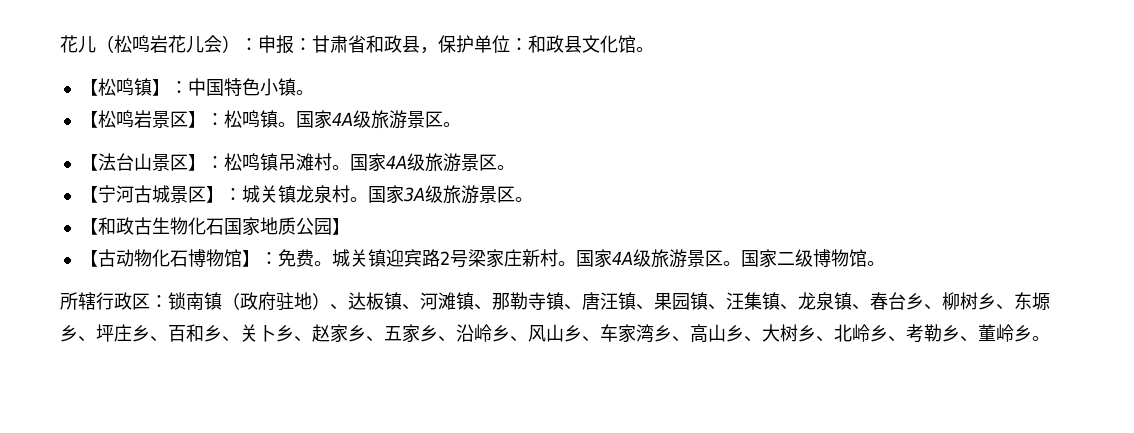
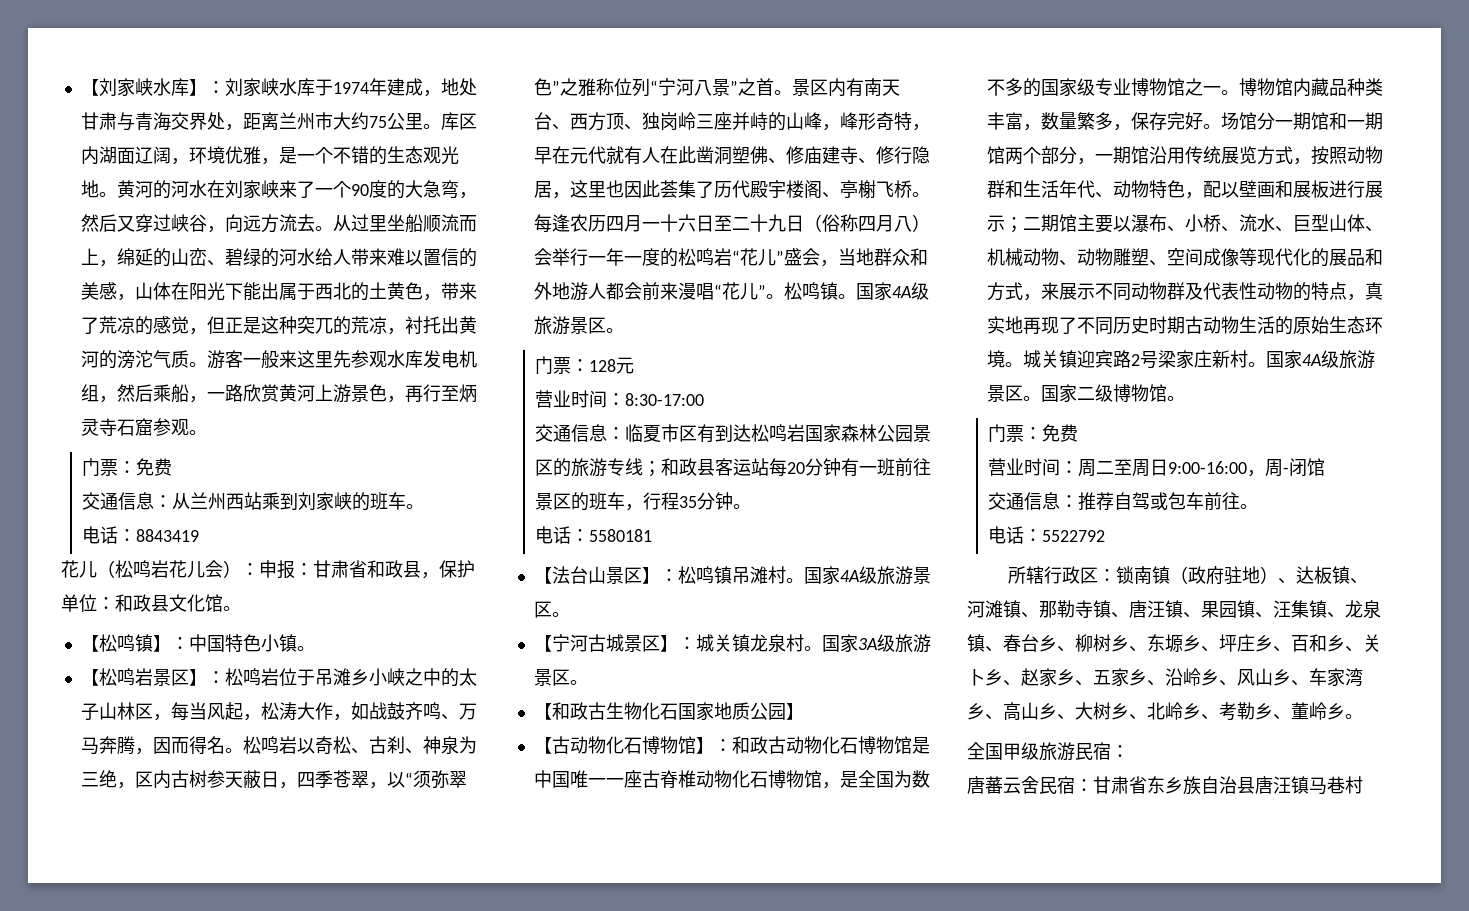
(60, 44) none -> [80,78,477,97] [80,112,477,131] [80,146,459,165] [80,180,477,199] [80,214,477,233] [80,248,477,267] [80,282,477,301] [80,316,477,335] [80,350,477,369] [80,384,477,403] [80,418,207,436] [82,458,173,476] [82,492,425,511] [82,526,200,544] 【刘家峡水库】：刘家峡水库于1974年建成，地处甘肃与青海交界处，距离兰州市大约75公里。库区内湖面辽阔，环境优雅，是一个不错的生态观光地。黄河的河水在刘家峡来了一个90度的大急弯，然后又穿过峡谷，向远方流去。从过里坐船顺流而上，绵延的山峦、碧绿的河水给人带来难以置信的美感，山体在阳光下能出属于西北的土黄色，带来了荒凉的感觉，但正是这种突兀的荒凉，衬托出黄河的滂沱气质。游客一般来这里先参观水库发电机组，然后乘船，一路欣赏黄河上游景色，再行至炳灵寺石窟参观。 // 门票：免费 // 交通信息：从兰州西站乘到刘家峡的班车。 // 电话：8843419 //
(260, 119) none -> [260,668,477,687] [80,701,477,721] [80,736,477,755] [80,770,467,789] [533,78,900,97] [533,112,930,131] [533,146,930,165] [533,180,930,199] [533,214,930,233] [533,248,928,267] [533,282,820,301] 岩位于吊滩乡小峡之中的太子山林区，每当风起，松涛大作，如战鼓齐鸣、万马奔腾，因而得名。松鸣岩以奇松、古刹、神泉为三绝，区内古树参天蔽日，四季苍翠，以“须弥翠色”之雅称位列“宁河八景”之首。景区内有南天台、西方顶、独岗岭三座并峙的山峰，峰形奇特，早在元代就有人在此凿洞塑佛、修庙建寺、修行隐居，这里也因此荟集了历代殿宇楼阁、亭榭飞桥。每逢农历四月一十六日至二十九日（俗称四月八）会举行一年一度的松鸣岩“花儿”盛会，当地群众和外地游人都会前来漫唱“花儿”。松鸣
(461, 124) none -> [535,356,635,374] [535,390,705,408] [535,424,932,443] [535,458,932,477] [535,492,752,511] [535,526,653,544] // 门票：128元 // 营业时间：8:30-17:00 // 交通信息：临夏市区有到达松鸣岩国家森林公园景区的旅游专线；和政县客运站每20分钟有一班前往景区的班车，行程35分钟。 // 电话：5580181
[277,249,314,267] 免费 -> [731,736,930,754] [533,770,930,789] [986,78,1383,97] [986,112,1383,131] [986,146,1383,165] [986,180,1383,199] [986,214,1383,233] [986,248,1383,267] [986,282,1383,301] [986,316,1383,335] [986,350,1005,368] 和政古动物化石博物馆是中国唯一一座古脊椎动物化石博物馆，是全国为数不多的国家级专业博物馆之一。博物馆内藏品种类丰富，数量繁多，保存完好。场馆分一期馆和一期馆两个部分，一期馆沿用传统展览方式，按照动物群和生活年代、动物特色，配以壁画和展板进行展示；二期馆主要以瀑布、小桥、流水、巨型山体、机械动物、动物雕塑、空间成像等现代化的展品和方式，来展示不同动物群及代表性动物的特点，真实地再现了不同历史时期古动物生活的原始生态环境
(885, 263) none -> [988,424,1079,442] [988,458,1326,477] [988,492,1259,511] [988,526,1106,544] // 门票：免费 // 营业时间：周二至周日9:00-16:00，周-闭馆 // 交通信息：推荐自驾或包车前往。 // 电话：5522792
(1050, 338) none -> [967,742,1129,761] [967,776,1363,795] // 全国甲级旅游民宿： // 唐蕃云舍民宿：甘肃省东乡族自治县唐汪镇马巷村

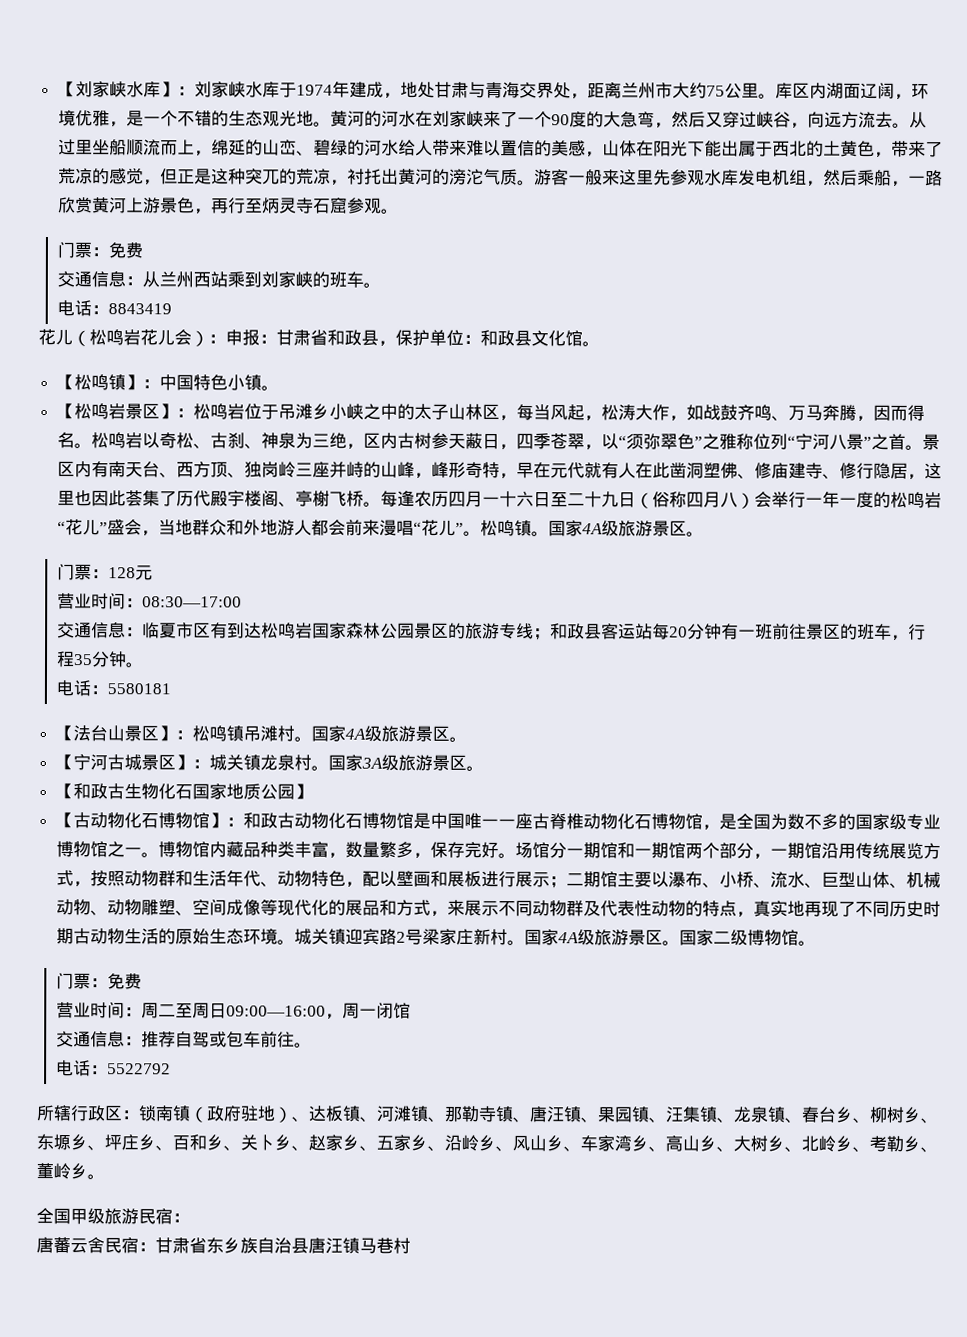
[625,393,705,406] 8:30-17:00 -> [141,596,242,608] 08:30—17:00
[1168,459,1290,477] 9:00-16:00，周- -> [225,1002,377,1020] 09:00—16:00，周一

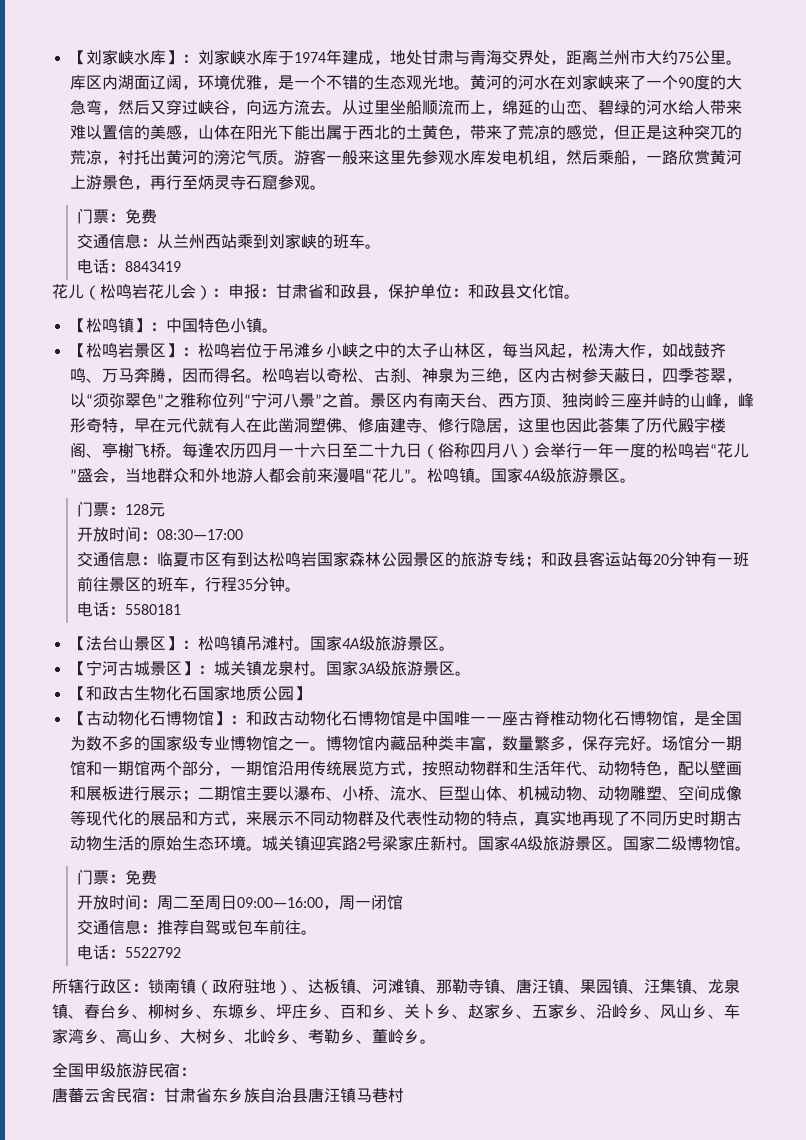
[56,593,92,610] 营业 -> [76,527,109,542] 开放
[55,1002,91,1019] 营业 -> [76,895,109,910] 开放

